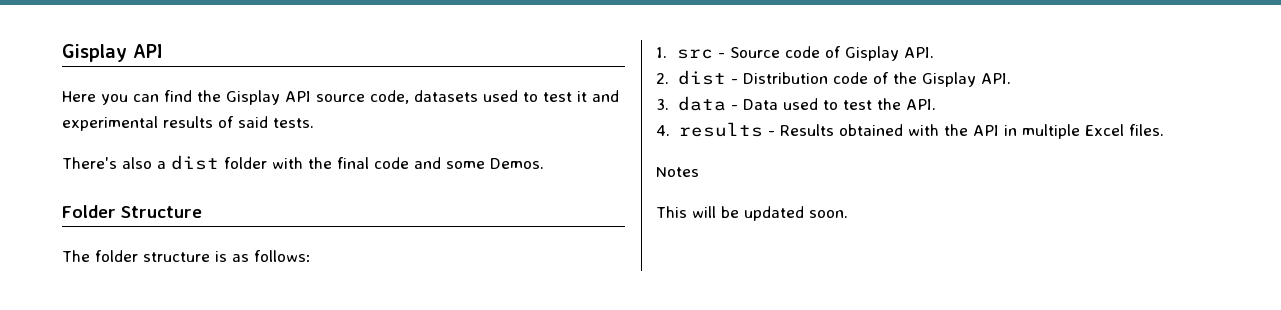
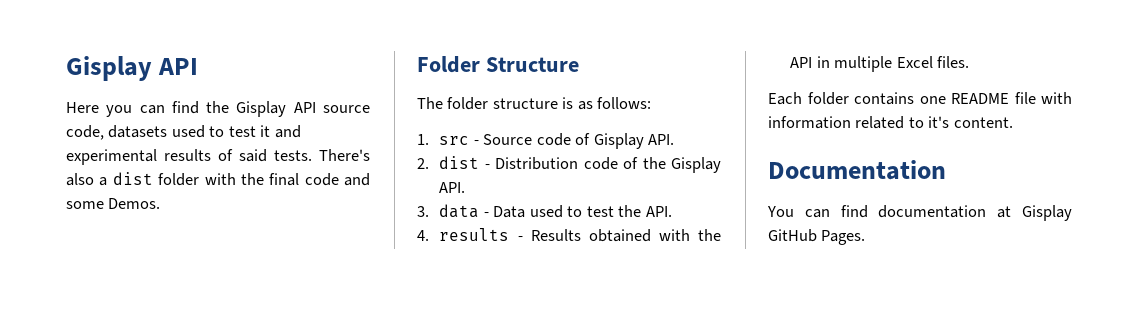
(314, 123) // -> (312, 155) none
[656,167,699,177] [656,206,848,221] Notes // This will be updated soon. -> [768,92,1072,105] [768,116,1013,129] [768,160,946,180] [767,205,1072,221] [768,229,866,245] Each folder contains one README file with information related to it's content. // Documentation // You can find documentation at Gisplay GitHub Pages.

